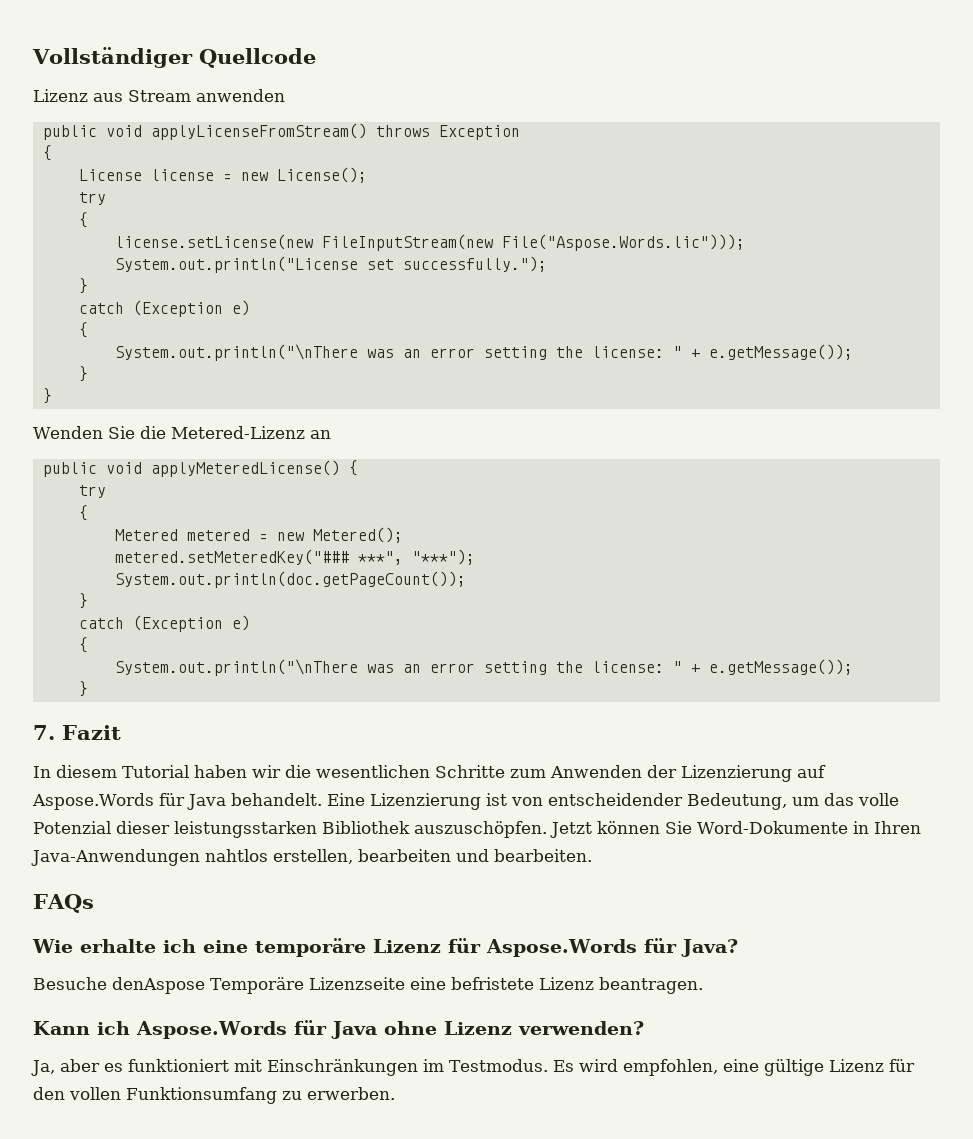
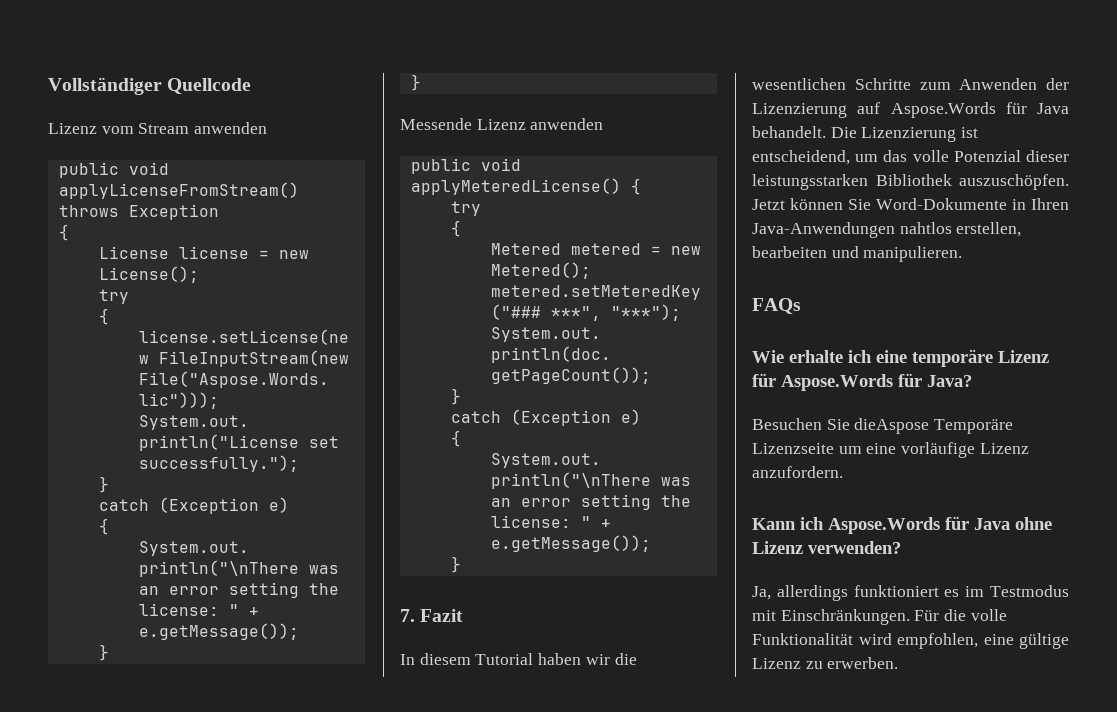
[93,93,123,102] aus -> [101,126,134,134] vom
[33,426,331,439] Wenden Sie die Metered-Lizenz an -> [400,118,604,130] Messende Lizenz anwenden
[326,793,365,806] Eine -> [830,127,857,138] Die
[510,793,787,810] von entscheidender Bedeutung, -> [752,150,850,165] entscheidend,
[494,849,592,862] bearbeiten. -> [863,246,963,262] manipulieren.
[33,977,703,994] Besuche denAspose Temporäre Lizenzseite eine befristete Lizenz beantragen. -> [752,418,1014,434] [752,442,1029,458] [752,466,843,478] Besuchen Sie dieAspose Temporäre Lizenzseite um eine vorläufige Lizenz anzufordern.
[60,1059,574,1076] aber es funktioniert mit Einschränkungen im Testmodus. Es -> [776,585,1069,601] [752,609,1007,625] [752,633,853,645] allerdings funktioniert es im Testmodus mit Einschränkungen. Für die volle Funktionalität
[888,1059,915,1072] [33,1087,277,1104] für den vollen Funktionsumfang -> (801, 663) none

